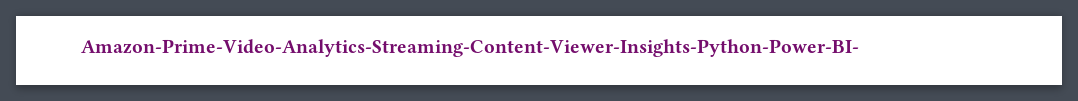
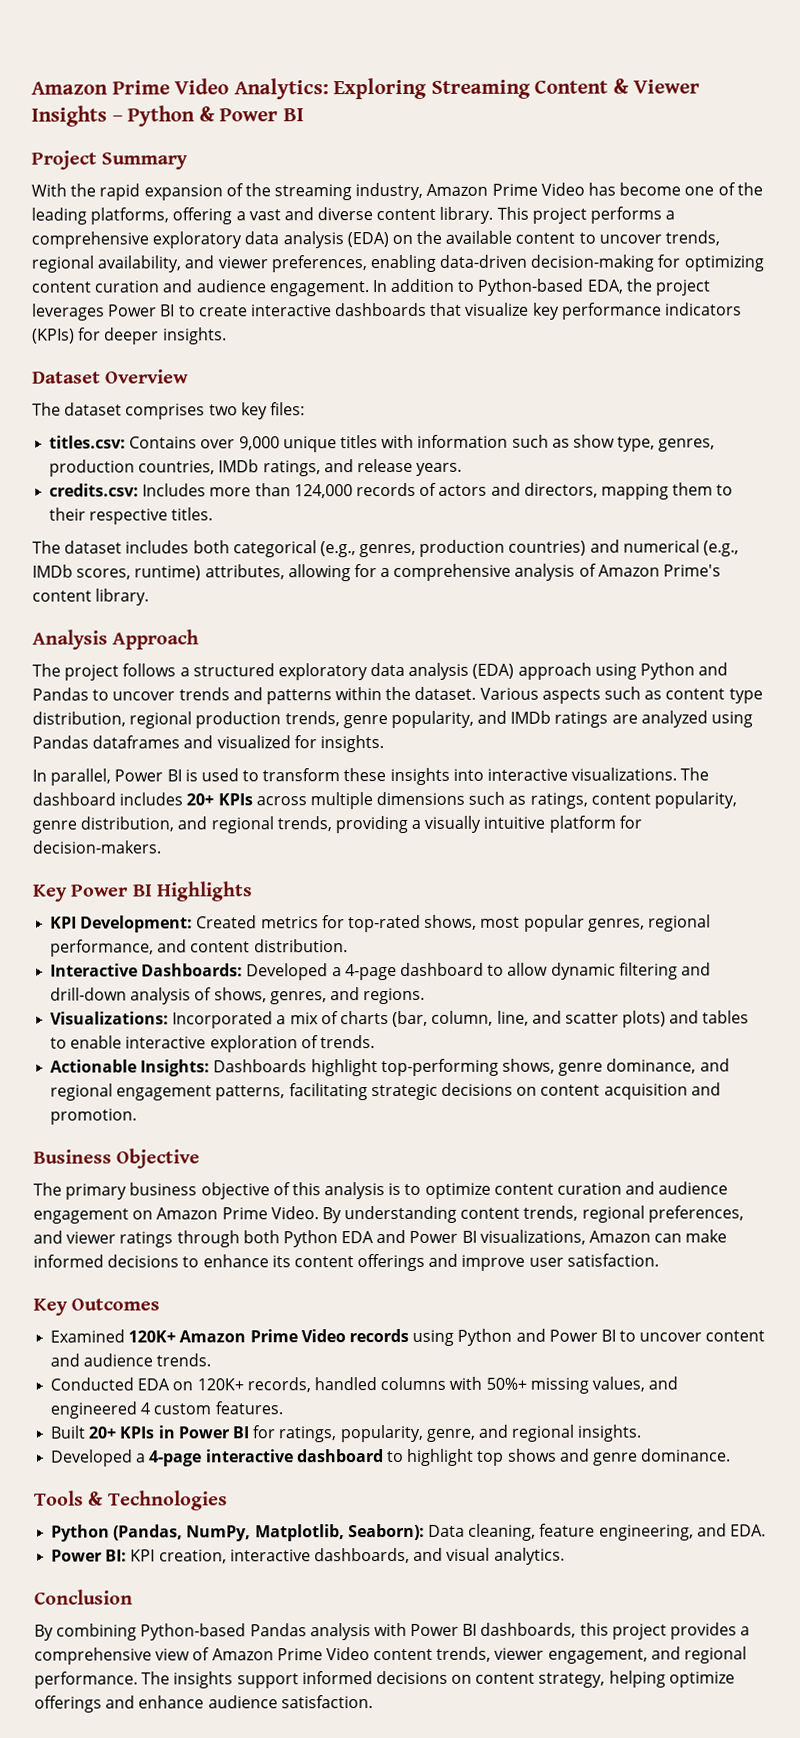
[81,39,859,57] Amazon-Prime-Video-Analytics-Streaming-Content-Viewer-Insights-Python-Power-BI- -> [31,77,701,100] [31,105,304,127] [31,150,189,170] [31,182,763,201] [31,206,676,225] [31,230,721,249] [31,254,764,273] [31,278,711,297] [32,302,743,321] [32,327,227,345] [32,369,190,384] [32,402,305,420] [49,434,716,453] [49,458,463,477] [49,482,734,500] [49,507,214,525] [32,539,740,558] [32,563,722,582] [32,588,150,606] [32,629,200,650] [32,662,729,681] [32,686,763,705] [32,710,754,729] [32,735,384,753] [32,767,710,786] [32,791,738,810] [32,815,642,834] [32,840,161,854] [33,881,253,902] [50,914,711,933] [50,939,348,957] [50,962,711,981] [50,987,426,1005] [50,1010,750,1029] [50,1035,375,1053] [50,1058,730,1077] [50,1082,721,1101] [50,1108,138,1125] [33,1148,201,1169] [33,1181,729,1200] [33,1205,744,1224] [33,1229,728,1248] [33,1253,659,1272] [33,1298,161,1316] [50,1328,766,1346] [50,1353,212,1367] [50,1376,679,1394] [50,1401,283,1419] [50,1424,642,1443] [51,1448,732,1467] [34,1490,228,1511] [51,1523,766,1542] [51,1547,565,1565] [34,1589,133,1605] [34,1622,751,1641] [34,1646,748,1665] [34,1670,735,1689] [34,1695,373,1713] Amazon Prime Video Analytics: Exploring Streaming Content & Viewer Insights – Python & Power BI // Project Summary // With the rapid expansion of the streaming industry, Amazon Prime Video has become one of the leading platforms, offering a vast and diverse content library. This project performs a comprehensive exploratory data analysis (EDA) on the available content to uncover trends, regional availability, and viewer preferences, enabling data-driven decision-making for optimizing content curation and audience engagement. In addition to Python-based EDA, the project leverages Power BI to create interactive dashboards that visualize key performance indicators (KPIs) for deeper insights. // Dataset Overview // The dataset comprises two key files: // titles.csv: Contains over 9,000 unique titles with information such as show type, genres, production countries, IMDb ratings, and release years. // credits.csv: Includes more than 124,000 records of actors and directors, mapping them to their respective titles. // The dataset includes both categorical (e.g., genres, production countries) and numerical (e.g., IMDb scores, runtime) attributes, allowing for a comprehensive analysis of Amazon Prime's content library. // Analysis Approach // The project follows a structured exploratory data analysis (EDA) approach using Python and Pandas to uncover trends and patterns within the dataset. Various aspects such as content type distribution, regional production trends, genre popularity, and IMDb ratings are analyzed using Pandas dataframes and visualized for insights. // In parallel, Power BI is used to transform these insights into interactive visualizations. The dashboard includes 20+ KPIs across multiple dimensions such as ratings, content popularity, genre distribution, and regional trends, providing a visually intuitive platform for decision-makers. // Key Power BI Highlights // KPI Development: Created metrics for top-rated shows, most popular genres, regional performance, and content distribution. // Interactive Dashboards: Developed a 4-page dashboard to allow dynamic filtering and drill-down analysis of shows, genres, and regions. // Visualizations: Incorporated a mix of charts (bar, column, line, and scatter plots) and tables to enable interactive exploration of trends. // Actionable Insights: Dashboards highlight top-performing shows, genre dominance, and regional engagement patterns, facilitating strategic decisions on content acquisition and promotion. // Business Objective // The primary business objective of this analysis is to optimize content curation and audience engagement on Amazon Prime Video. By understanding content trends, regional preferences, and viewer ratings through both Python EDA and Power BI visualizations, Amazon can make informed decisions to enhance its content offerings and improve user satisfaction. // Key Outcomes // Examined 120K+ Amazon Prime Video records using Python and Power BI to uncover content and audience trends. // Conducted EDA on 120K+ records, handled columns with 50%+ missing values, and engineered 4 custom features. // Built 20+ KPIs in Power BI for ratings, popularity, genre, and regional insights. // Developed a 4-page interactive dashboard to highlight top shows and genre dominance. // Tools & Technologies // Python (Pandas, NumPy, Matplotlib, Seaborn): Data cleaning, feature engineering, and EDA. // Power BI: KPI creation, interactive dashboards, and visual analytics. // Conclusion // By combining Python-based Pandas analysis with Power BI dashboards, this project provides a comprehensive view of Amazon Prime Video content trends, viewer engagement, and regional performance. The insights support informed decisions on content strategy, helping optimize offerings and enhance audience satisfaction.

